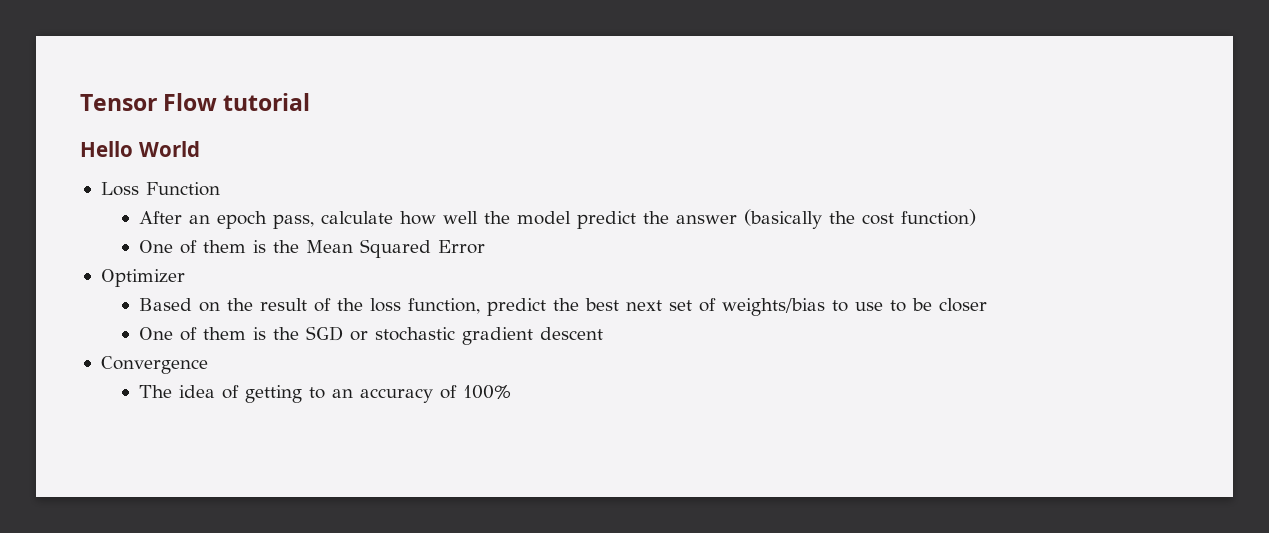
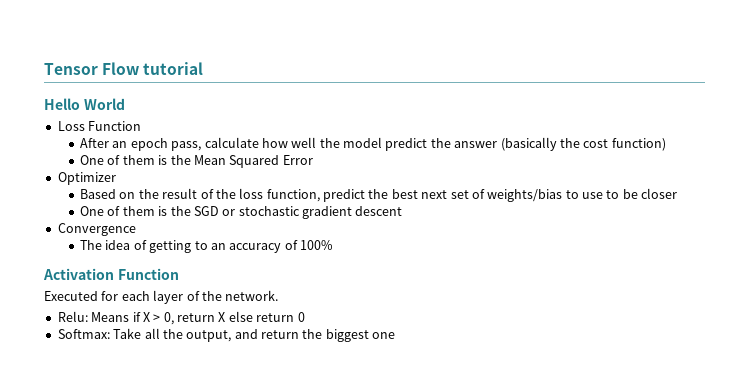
(511, 392) none -> [43,268,179,280] [44,290,279,304] [57,311,305,325] [57,328,396,342] // Activation Function // Executed for each layer of the network. // Relu: Means if X > 0, return X else return 0 // Softmax: Take all the output, and return the biggest one

